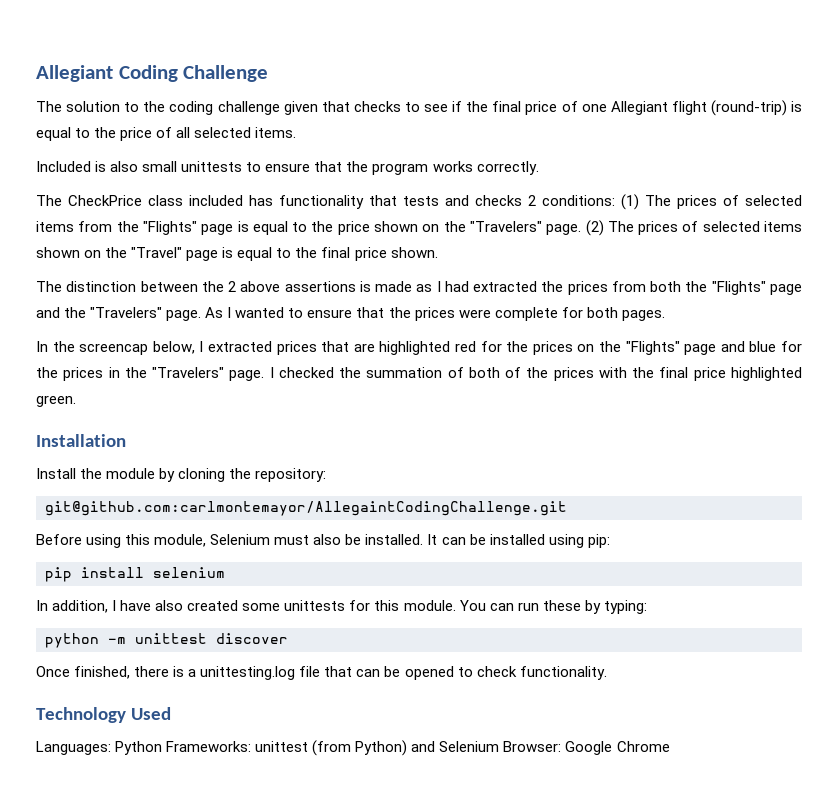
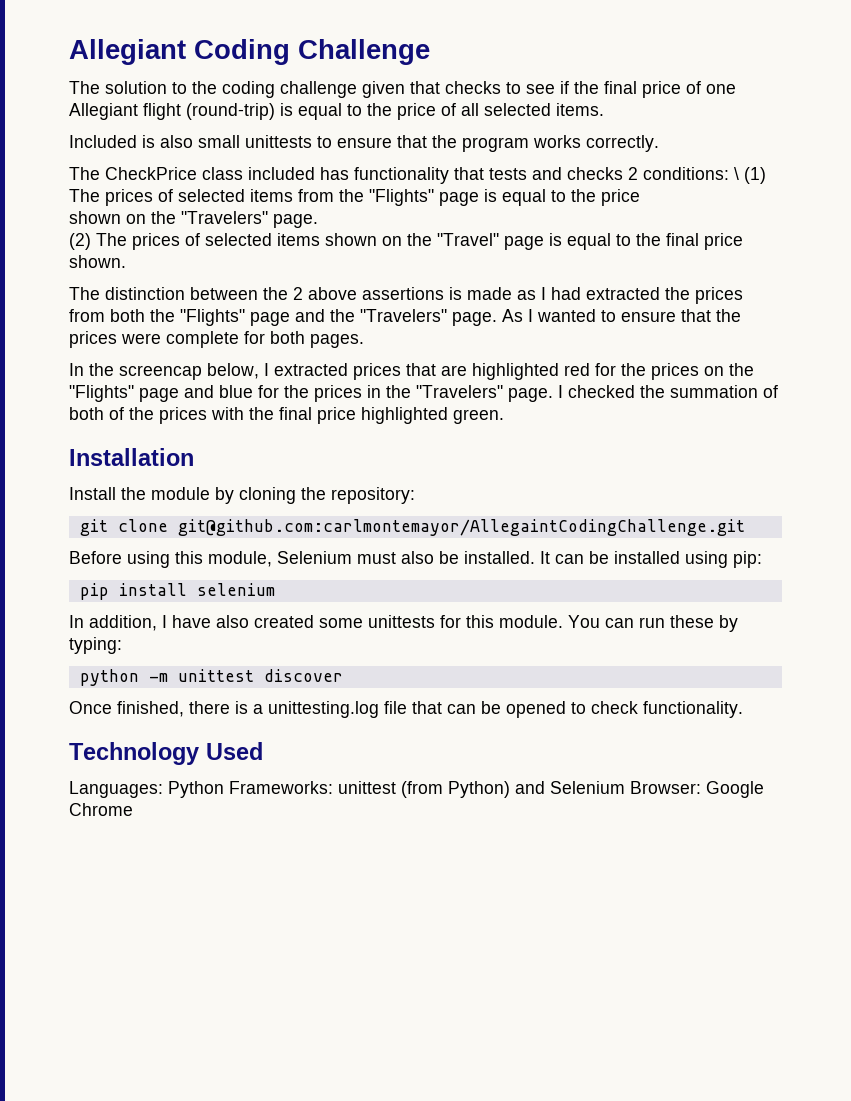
(615, 200) none -> [734,167,739,180] \
(370, 228) none -> (640, 197) //
(582, 229) none -> (318, 221) //
(327, 475) none -> [79,519,168,536] git clone

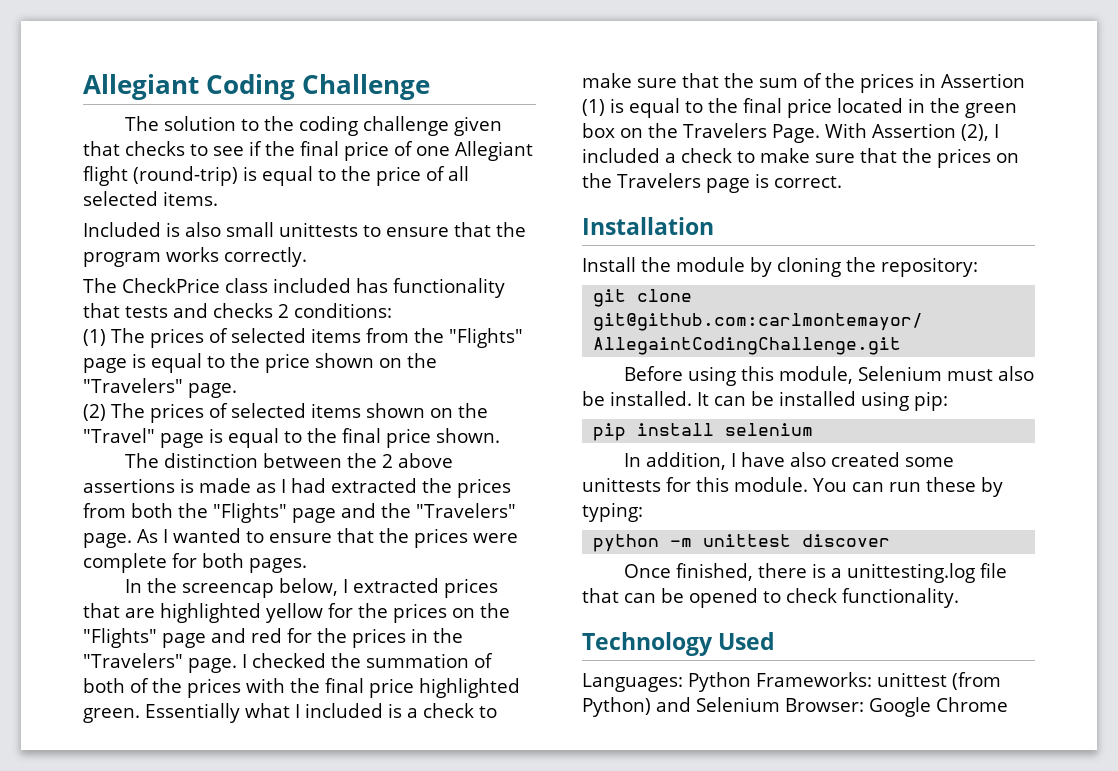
[734,167,739,180] \ -> (392, 310) //
(640, 197) // -> (310, 363) none
[564,363,590,376] red -> [266,603,323,623] yellow
[219,385,253,398] blue -> [251,628,282,643] red
(504, 416) none -> [145,703,497,723] [582,73,1025,93] [582,98,1017,118] [582,123,999,143] [582,148,1019,168] [582,173,842,193] Essentially what I included is a check to make sure that the sum of the prices in Assertion (1) is equal to the final price located in the green box on the Travelers Page. With Assertion (2), I included a check to make sure that the prices on the Travelers page is correct.

